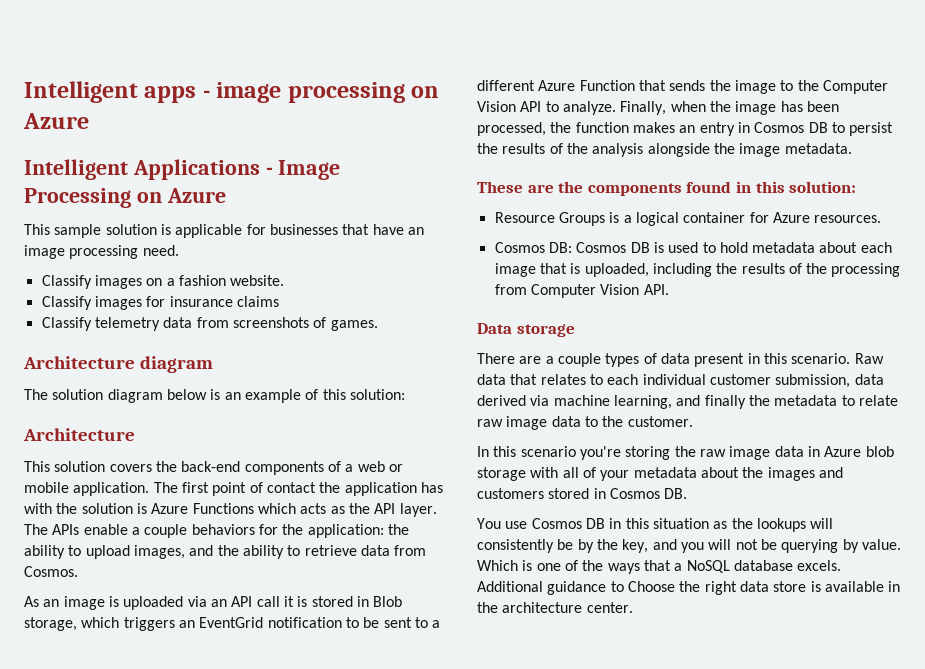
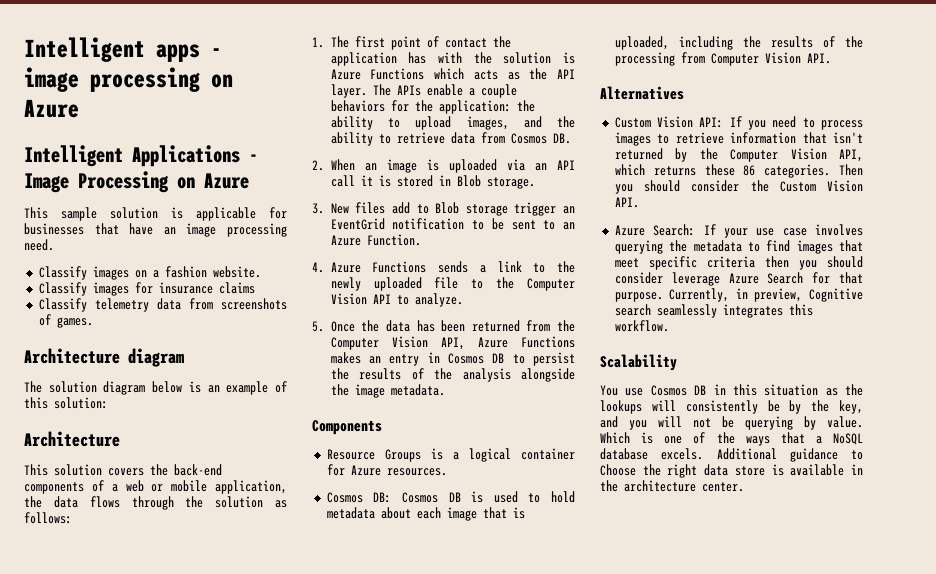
[73,482,150,496] application. -> [215,480,287,494] [24,496,287,510] [24,512,72,524] [312,37,324,48] application, the data flows through the solution as follows: // 1.
[24,566,78,577] [24,596,39,607] Cosmos. // As -> [510,133,571,144] [312,159,355,171] Cosmos DB. // 2. When
[24,617,175,631] storage, which triggers -> [486,177,535,189] [312,202,557,216] storage. // 3. New files add to Blob storage trigger
[432,620,441,628] [477,80,776,94] a different Azure Function that sends the image -> [563,222,575,230] [330,234,421,246] [312,261,575,273] [330,277,459,291] an Azure Function. // 4. Azure Functions sends a link to the newly uploaded file
[620,101,839,115] [477,122,629,136] Finally, when the image has been processed, the function -> [312,320,575,332] [330,336,575,350] // 5. Once the data has been returned from the Computer Vision API, Azure Functions
[477,181,857,196] These are the components found in this solution: -> [312,420,382,435] Components
[477,323,575,337] [477,353,884,367] [477,374,884,388] [477,395,898,409] [477,416,693,430] [477,446,894,460] [477,467,843,481] [477,488,688,499] Data storage // There are a couple types of data present in this scenario. Raw data that relates to each individual customer submission, data derived via machine learning, and finally the metadata to relate raw image data to the customer. // In this scenario you're storing the raw image data in Azure blob storage with all of your metadata about the images and customers stored in Cosmos DB. -> [600,86,684,100] [614,116,863,130] [614,132,863,146] [614,148,863,162] [614,164,863,178] [614,180,863,194] [614,197,639,208] [614,224,863,238] [614,240,863,254] [614,256,863,270] [614,272,863,286] [614,288,863,302] [614,304,813,318] [614,320,669,332] [600,354,677,371] Alternatives // Custom Vision API: If you need to process images to retrieve information that isn't returned by the Computer Vision API, which returns these 86 categories. Then you should consider the Custom Vision API. // Azure Search: If your use case involves querying the metadata to find images that meet specific criteria then you should consider leverage Azure Search for that purpose. Currently, in preview, Cognitive search seamlessly integrates this workflow. // Scalability

